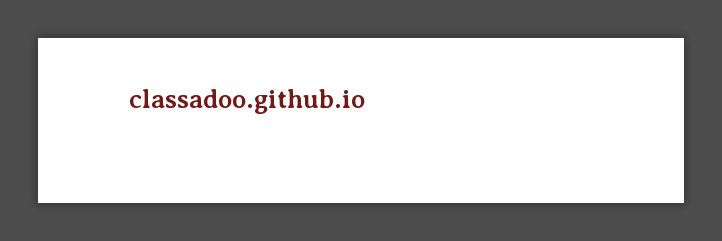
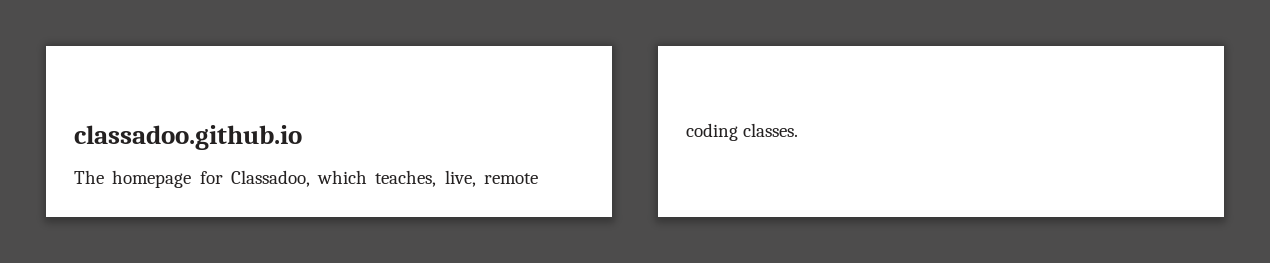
(365, 101) none -> [74,170,538,188] [686,123,799,141] // The homepage for Classadoo, which teaches, live, remote coding classes.

